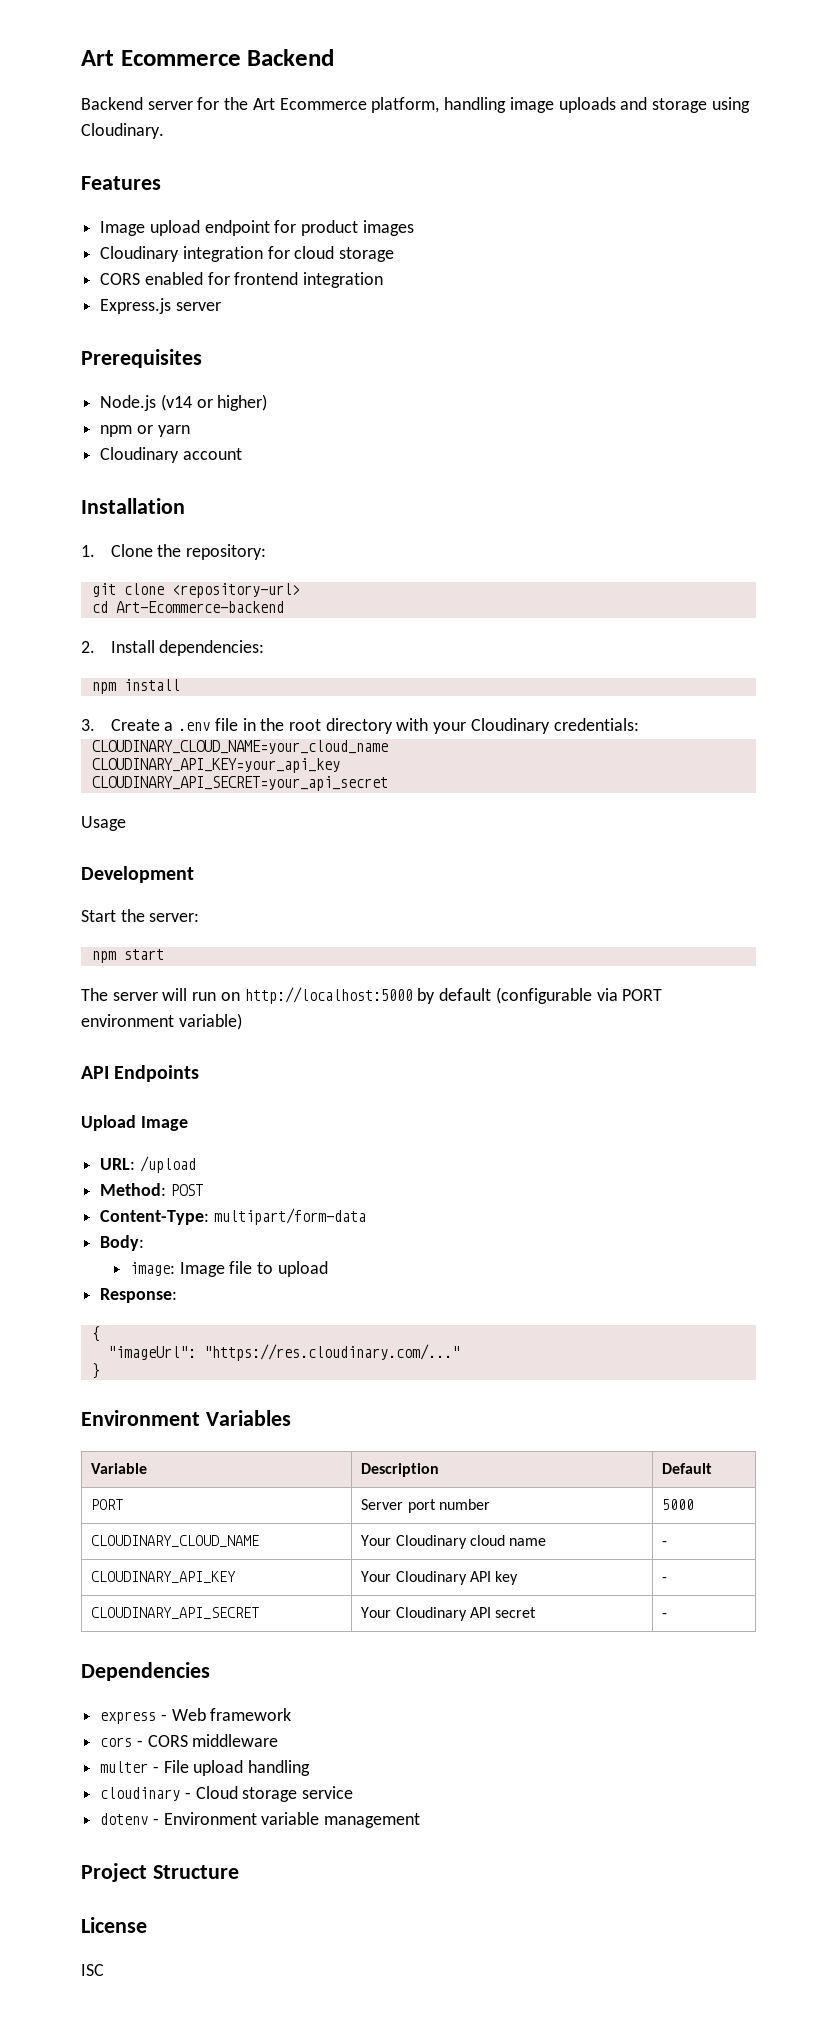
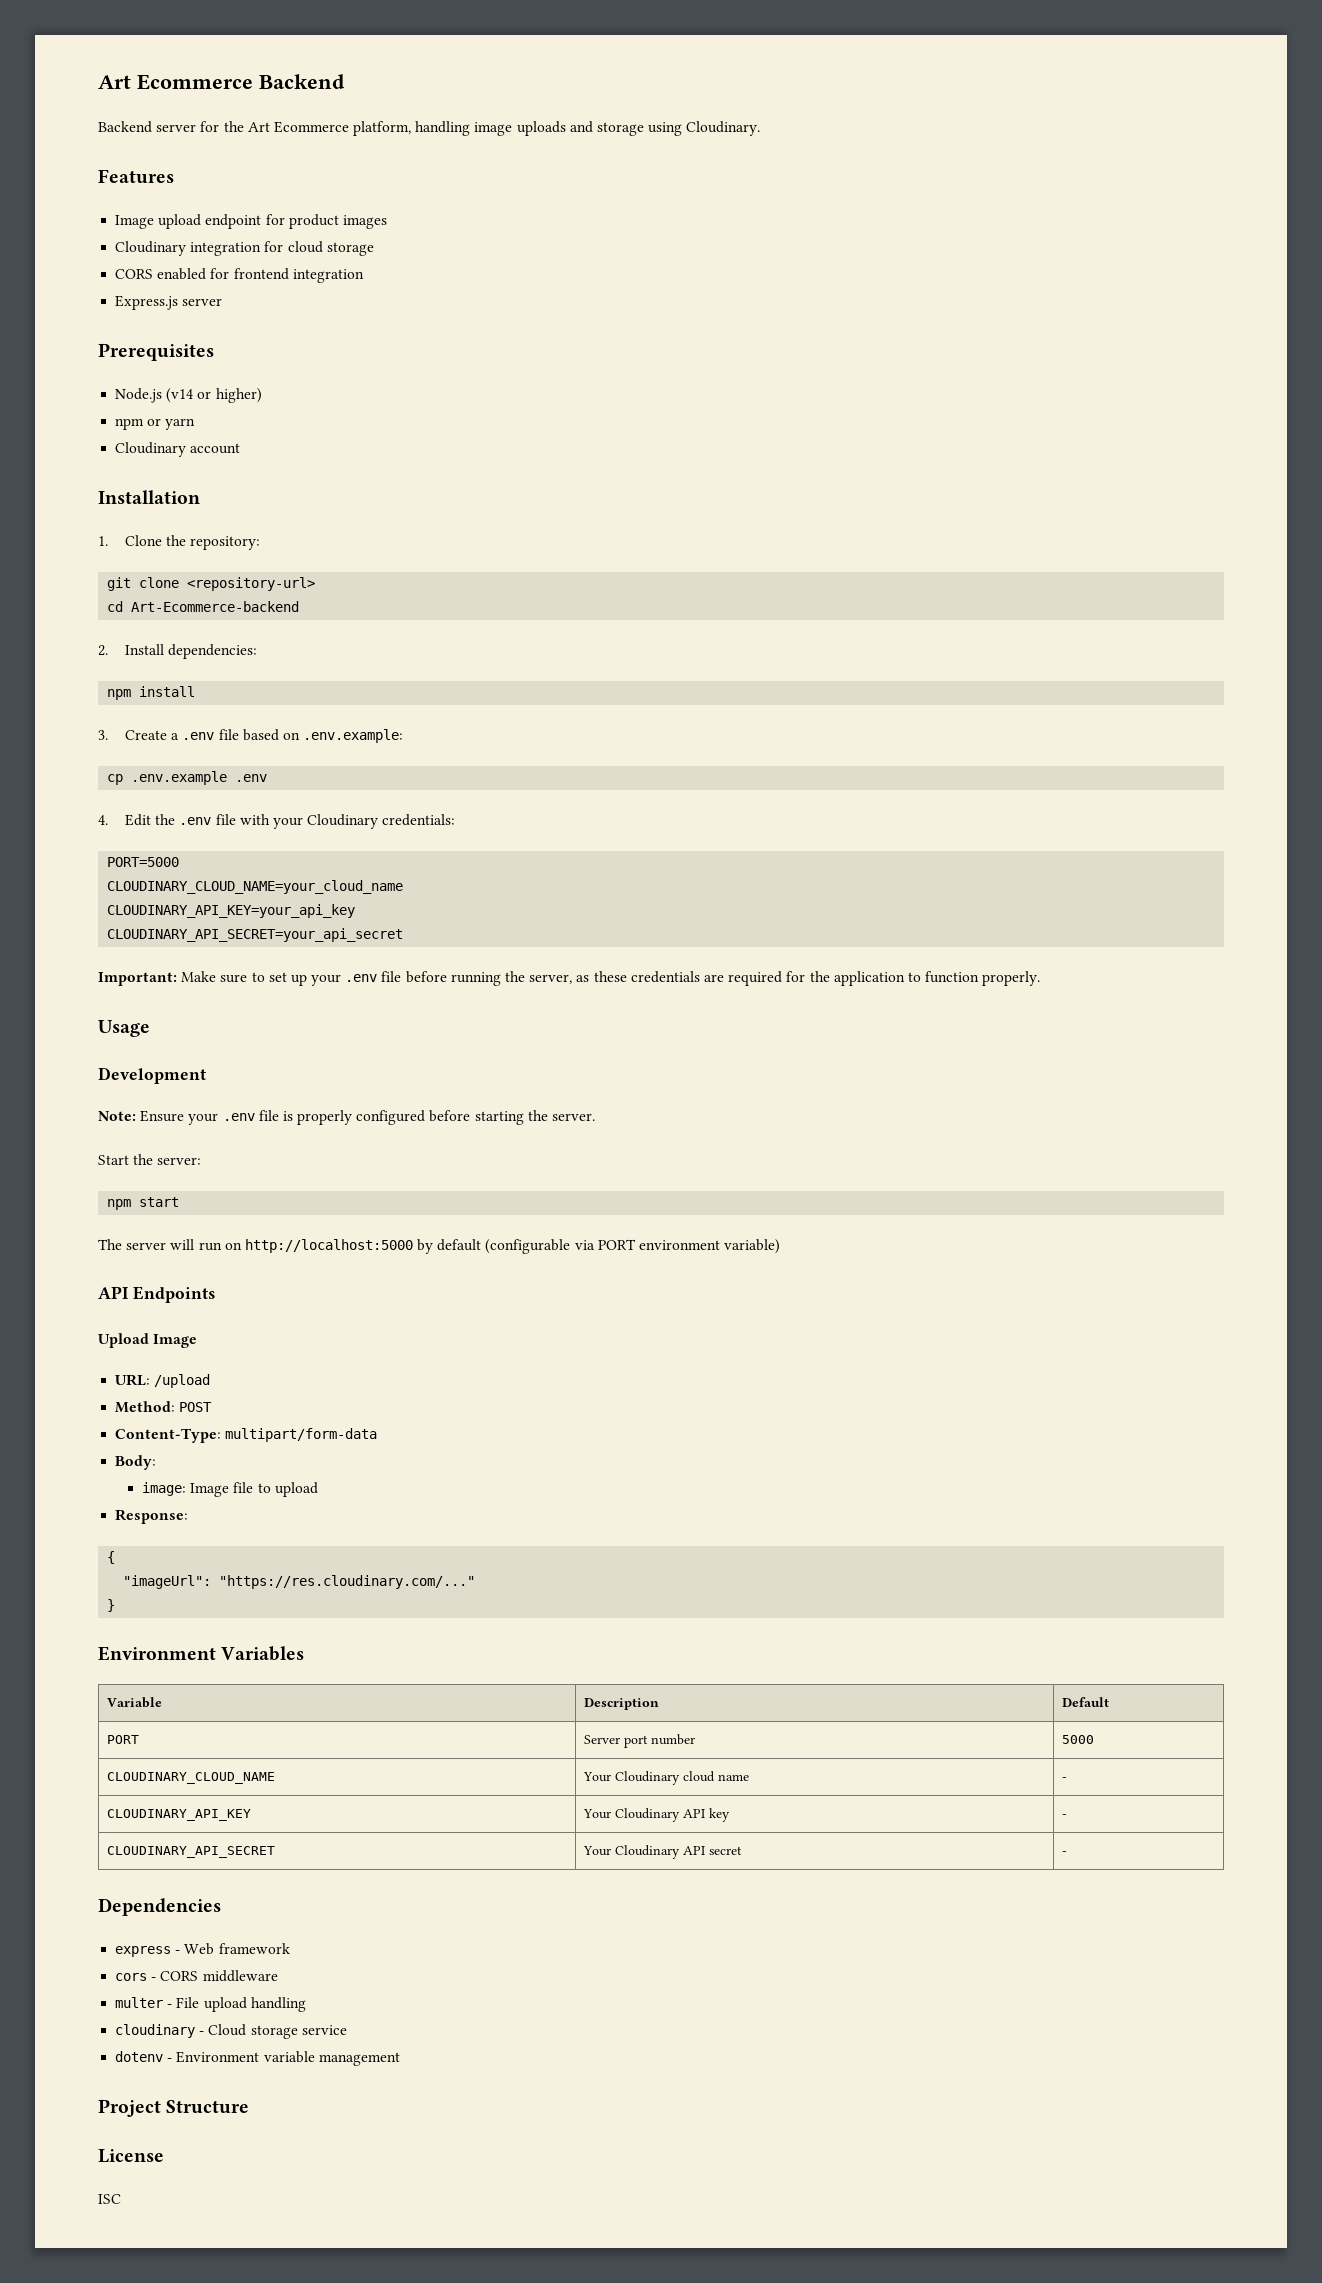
[242,718,393,734] in the root directory -> [242,729,404,743] [107,771,268,785] [98,814,236,826] based on .env.example: // cp .env.example .env // 4. Edit the .env file
(639, 724) none -> [107,857,180,867] // PORT=5000
[81,816,126,831] [81,866,194,883] Usage // Development -> [98,971,1041,986] [98,1020,150,1037] [98,1067,206,1084] [98,1110,596,1125] Important: Make sure to set up your .env file before running the server, as these credentials are required for the application to function properly. // Usage // Development // Note: Ensure your .env file is properly configured before starting the server.

